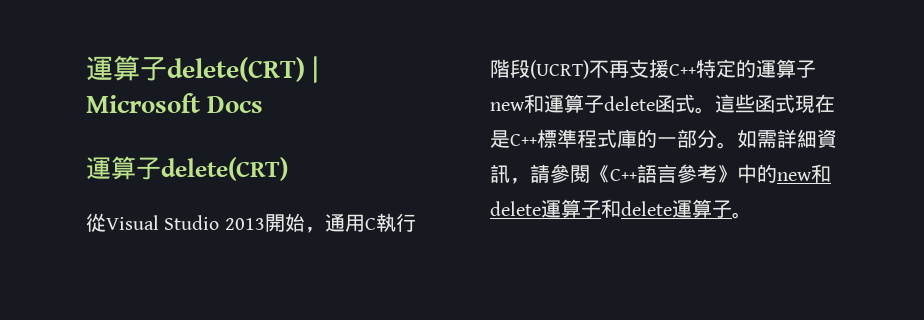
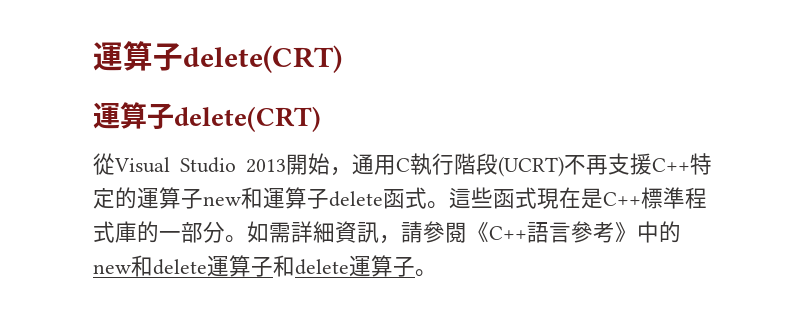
[86,55,319,83] [86,93,264,113] 運算子delete(CRT) | Microsoft Docs -> [93,41,342,73] 運算子delete(CRT)

